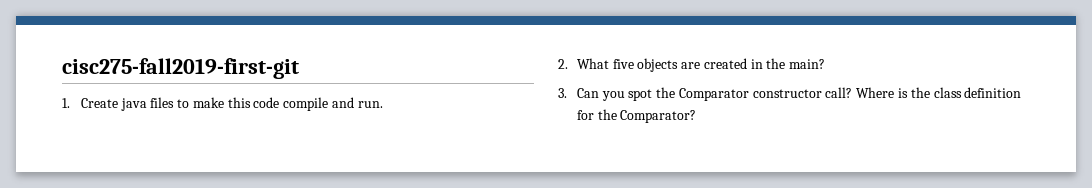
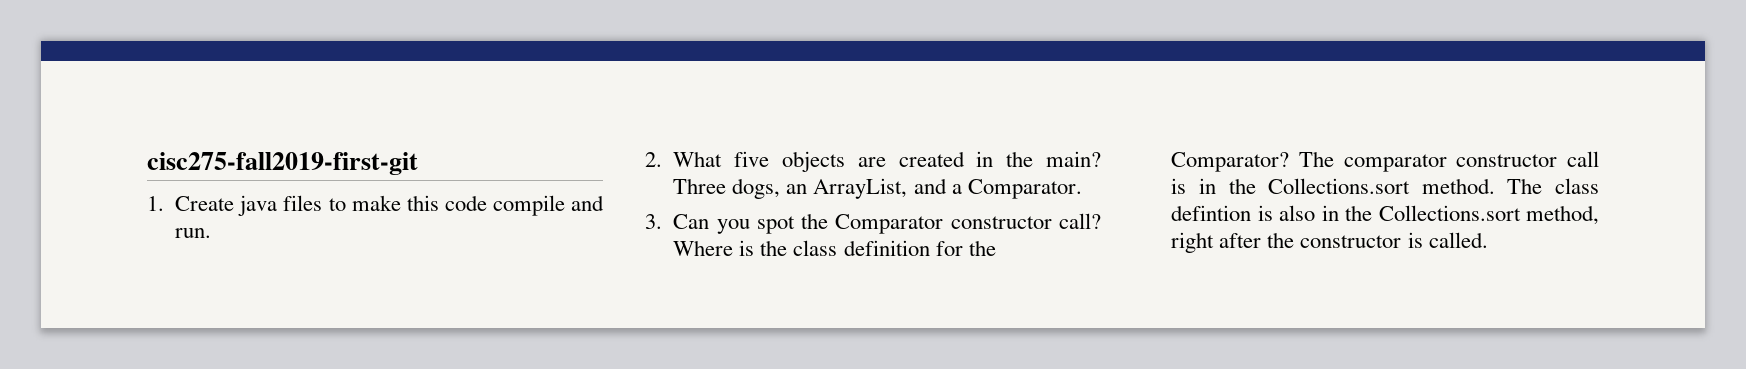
(826, 64) none -> [673,178,1082,199] Three dogs, an ArrayList, and a Comparator.
(697, 116) none -> [1298,151,1599,172] [1171,178,1599,194] [1171,205,1599,225] [1171,232,1488,253] The comparator constructor call is in the Collections.sort method. The class defintion is also in the Collections.sort method, right after the constructor is called.

